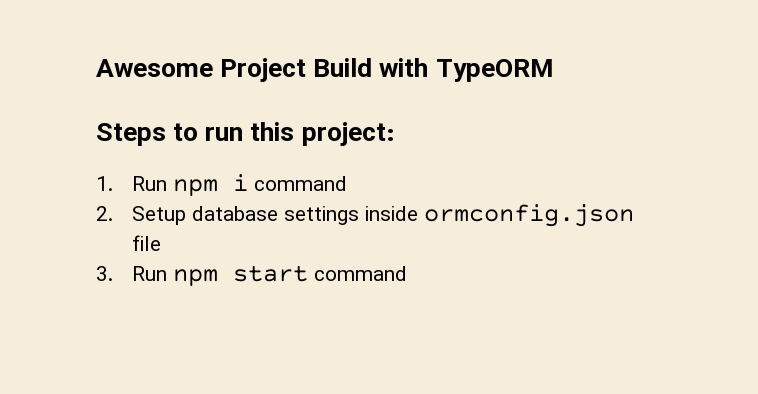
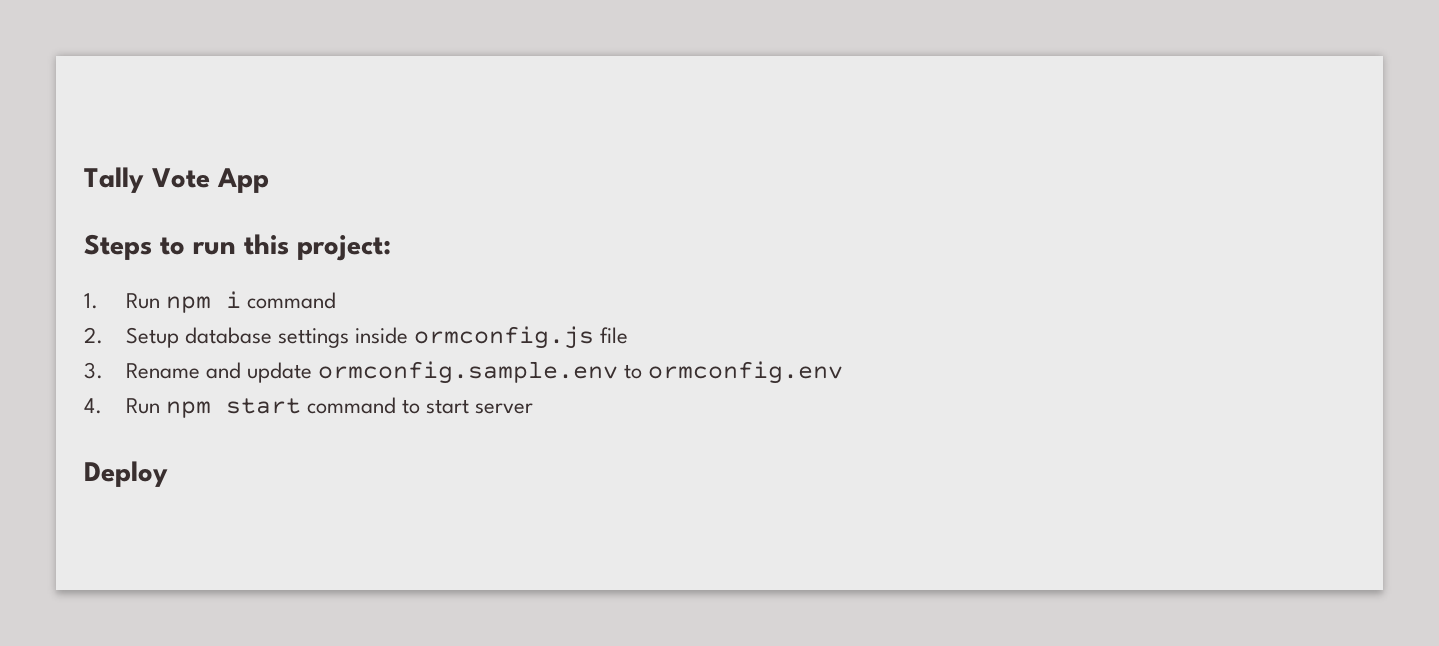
[96,58,553,82] Awesome Project Build with TypeORM -> [84,167,269,193] Tally Vote App
[423,204,634,227] ormconfig.json -> [414,326,595,349] ormconfig.js
[131,265,407,286] Run npm start command -> [126,361,844,384] [84,397,534,418] [84,461,168,487] Rename and update ormconfig.sample.env to ormconfig.env // 4. Run npm start command to start server // Deploy

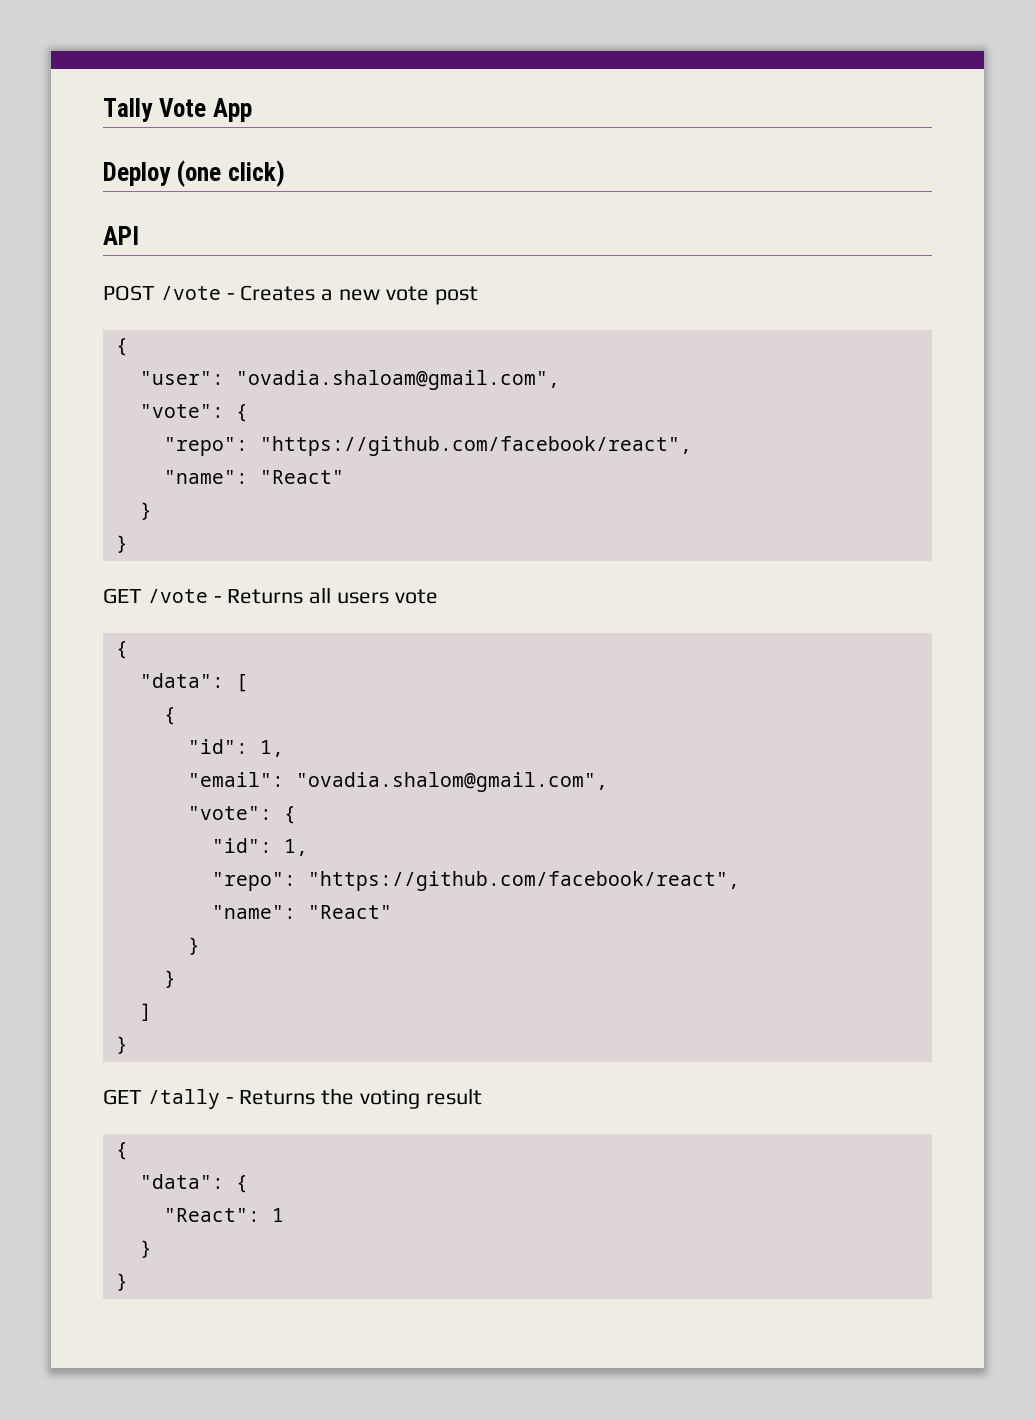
[84,234,391,261] [84,291,337,313] [84,326,629,349] [84,361,844,384] [84,397,534,418] [84,461,168,487] Steps to run this project: // 1. Run npm i command // 2. Setup database settings inside ormconfig.js file // 3. Rename and update ormconfig.sample.env to ormconfig.env // 4. Run npm start command to start server // Deploy -> [103,160,285,187] [103,226,139,245] [103,285,478,305] [115,338,128,356] [139,370,560,390] [139,404,248,422] [163,436,692,456] [163,470,344,484] [139,502,152,520] [115,535,128,553] [103,587,438,604] [115,641,128,659] [139,673,248,692] [163,707,176,725] [187,739,284,757] [187,772,608,792] [187,806,296,824] [211,838,308,856] [211,871,740,891] [211,905,392,919] [187,937,200,955] [163,970,176,988] [139,1003,152,1021] [115,1036,128,1054] [103,1088,482,1109] [115,1142,128,1160] [139,1174,248,1193] [163,1208,284,1222] [139,1240,152,1258] [115,1273,128,1291] Deploy (one click) // API // POST /vote - Creates a new vote post // { // "user": "ovadia.shaloam@gmail.com", // "vote": { // "repo": "https://github.com/facebook/react", // "name": "React" // } // } // GET /vote - Returns all users vote // { // "data": [ // { // "id": 1, // "email": "ovadia.shalom@gmail.com", // "vote": { // "id": 1, // "repo": "https://github.com/facebook/react", // "name": "React" // } // } // ] // } // GET /tally - Returns the voting result // { // "data": { // "React": 1 // } // }

